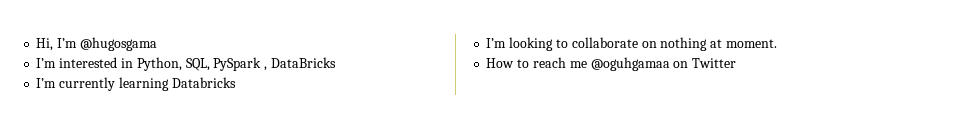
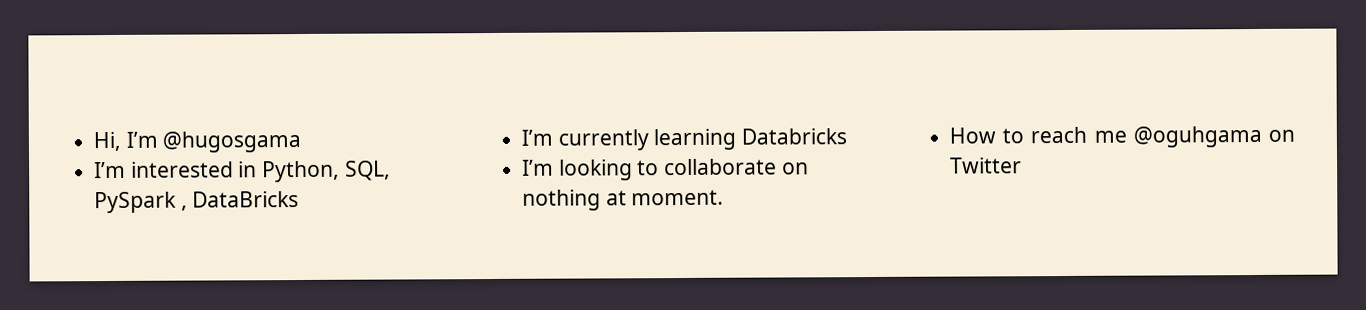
[590,57,670,71] @oguhgamaa -> [1132,125,1262,148] @oguhgama

